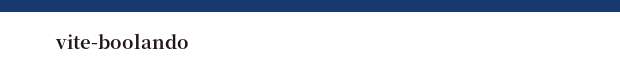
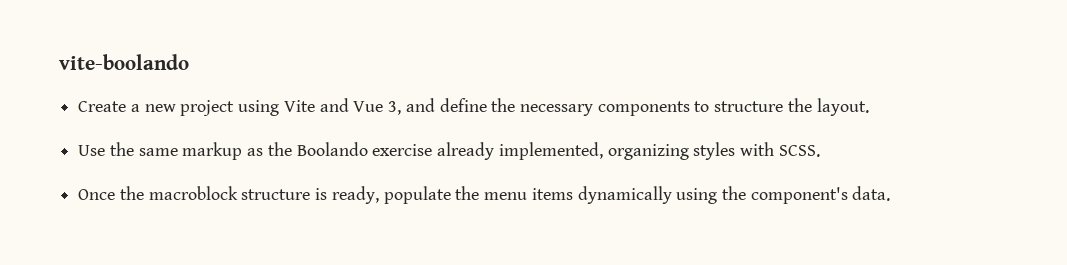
(189, 41) none -> [78,98,869,116] [78,142,820,160] [78,186,891,204] // Create a new project using Vite and Vue 3, and define the necessary components to structure the layout. // Use the same markup as the Boolando exercise already implemented, organizing styles with SCSS. // Once the macroblock structure is ready, populate the menu items dynamically using the component's data.

